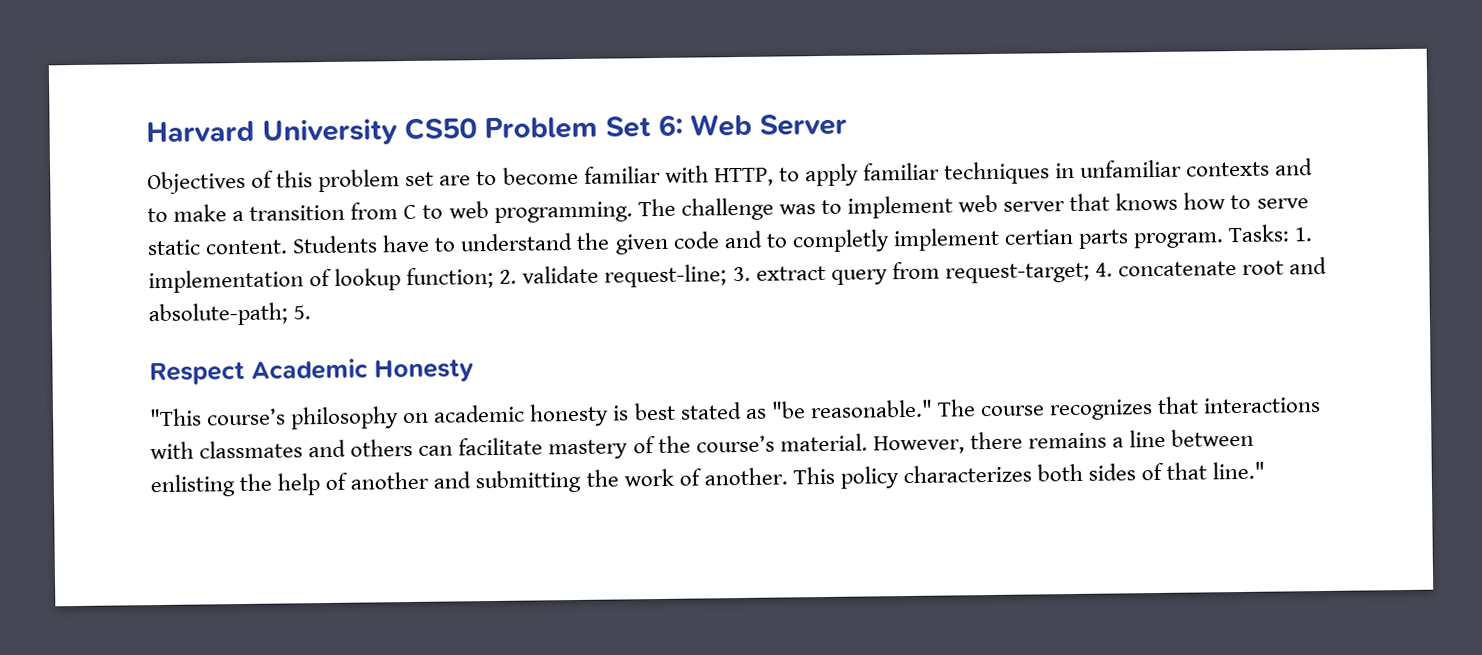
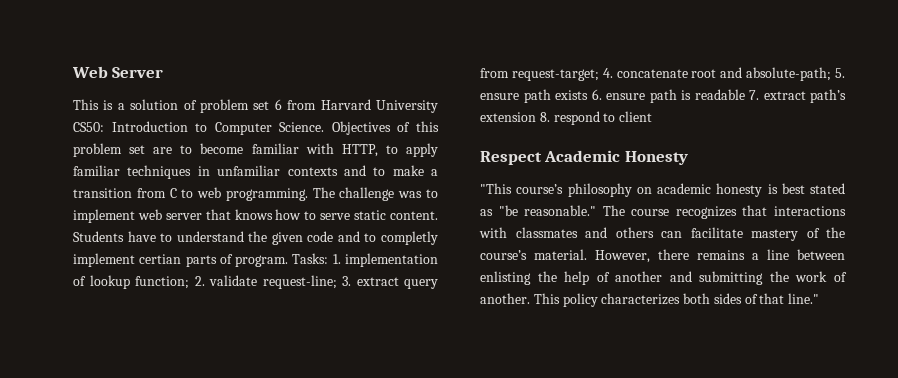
[146,113,847,146] Harvard University CS50 Problem Set 6: Web Server // -> [72,66,164,78] [73,99,438,113] [73,121,325,135] Web Server // This is a solution of problem set 6 from Harvard University CS50: Introduction to Computer Science.
(1130, 239) none -> [219,254,233,264] of
(312, 312) none -> [480,89,846,103] [480,111,653,125] ensure path exists 6. ensure path is readable 7. extract path’s extension 8. respond to client

